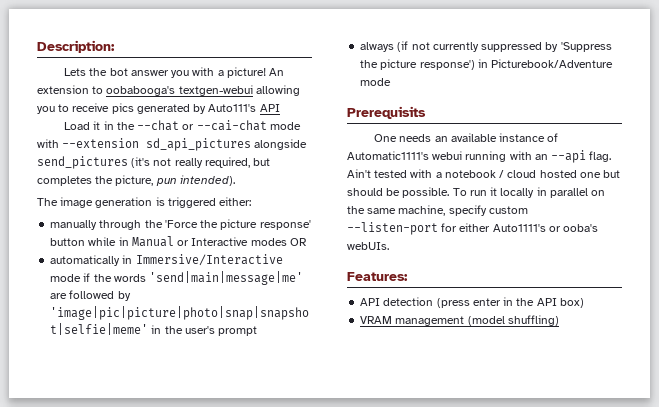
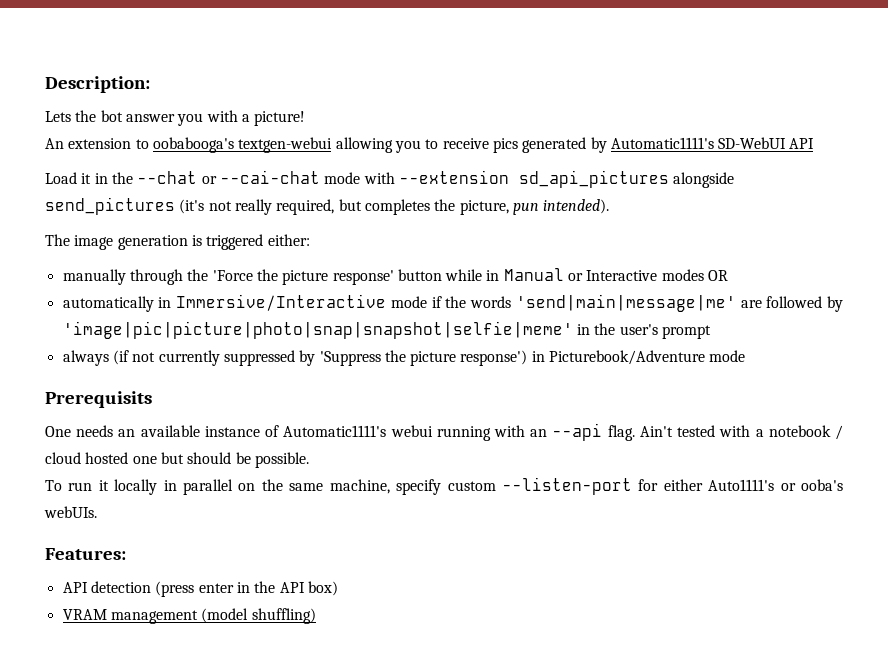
(266, 72) none -> (306, 118) //
[208,104,257,112] Auto111's -> [610,137,787,149] Automatic1111's SD-WebUI
(450, 192) none -> (309, 460) //

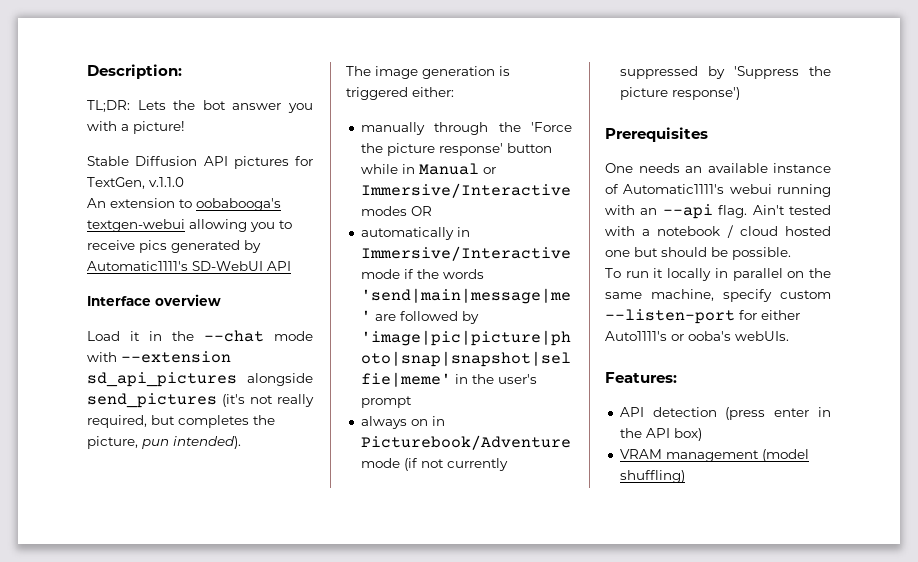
(150, 84) none -> [87,100,130,112] TL;DR:
(306, 118) none -> [87,156,313,169] [87,177,184,189] // Stable Diffusion API pictures for TextGen, v.1.1.0
(815, 143) none -> [87,294,221,306] // Interface overview
[201,170,320,184] or --cai-chat -> (264, 336) none
[586,270,658,281] Interactive -> [360,183,571,198] Immersive/Interactive
(109, 358) none -> [410,416,445,426] [360,435,571,450] [360,458,400,468] on in Picturebook/Adventure mode
[531,350,746,365] [45,391,152,408] in Picturebook/Adventure mode // Prerequisits -> [605,127,708,142] // Prerequisites

